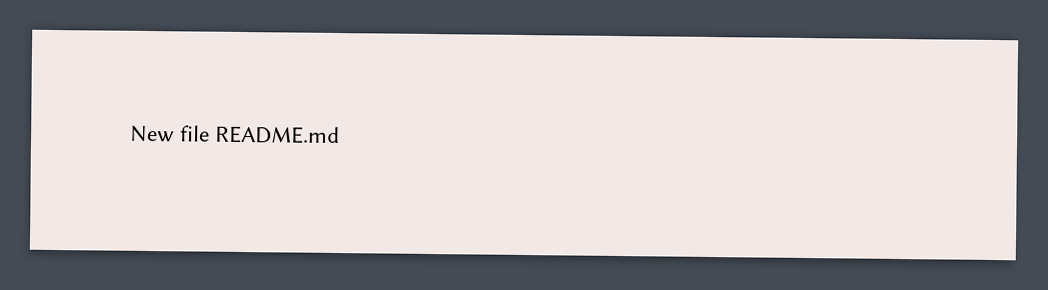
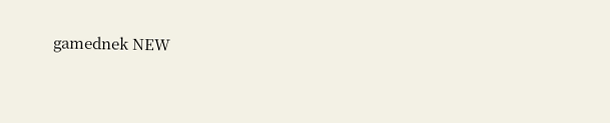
[130,125,341,145] New file README.md -> [53,35,172,54] gamednek NEW

